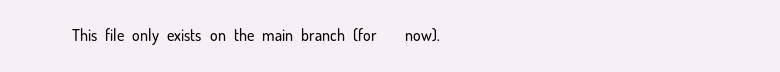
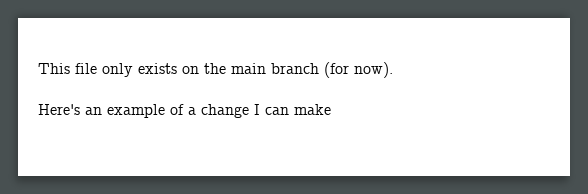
(440, 35) none -> [38,104,331,118] // Here's an example of a change I can make

